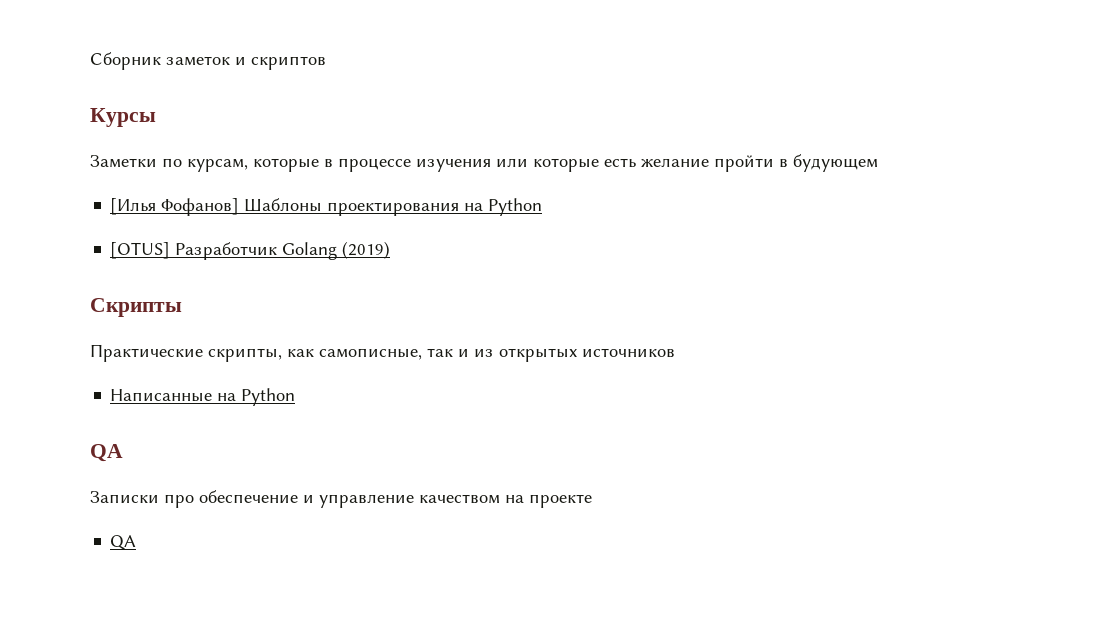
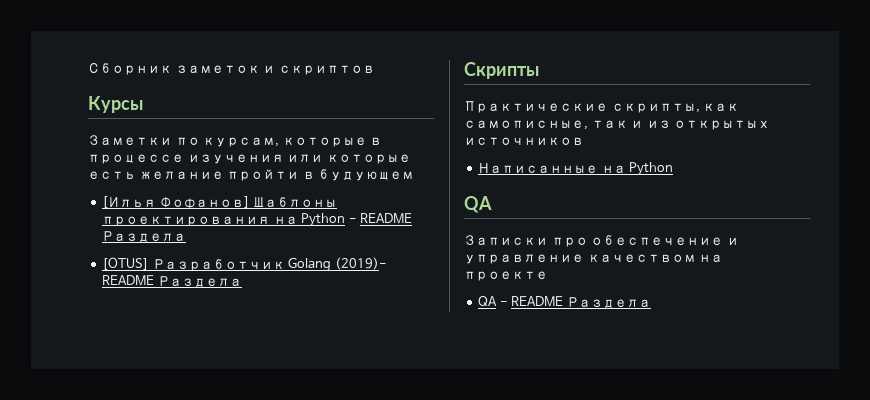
(543, 207) none -> [348,213,413,224] [102,231,187,242] - README Раздела
[342,241,391,259] (2019) -> [334,257,387,270] [102,275,242,287] (2019)- README Раздела
(137, 542) none -> [499,296,651,308] - README Раздела

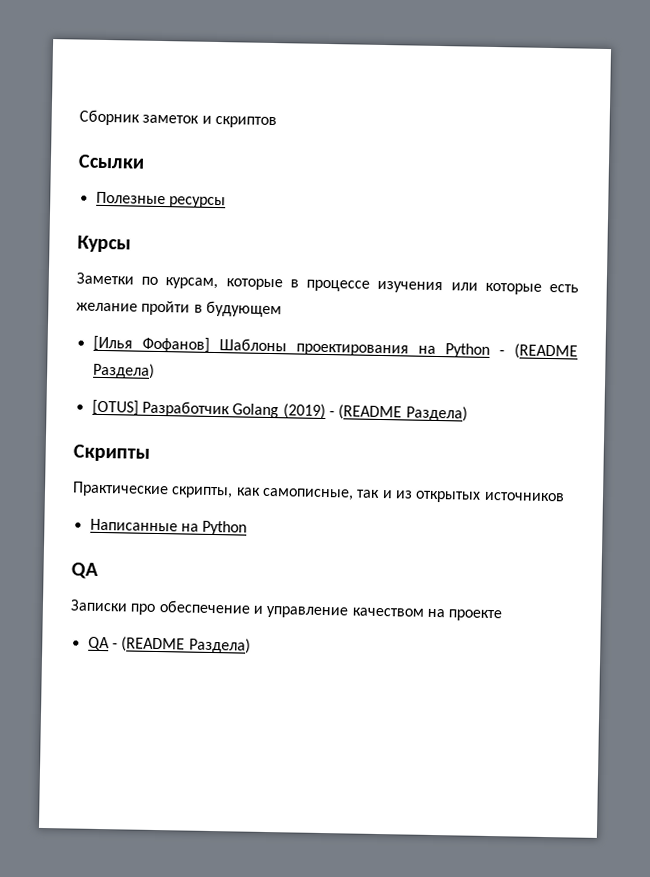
(375, 70) none -> [78,154,145,169] [95,191,226,209] // Ссылки // Полезные ресурсы
[360,213,413,224] [102,231,187,242] README Раздела -> [514,343,578,360] [92,362,155,379] (README Раздела)
[334,257,387,270] [102,275,242,287] (2019)- README Раздела -> [282,403,468,422] (2019) - (README Раздела)
[511,296,651,308] README Раздела -> [121,636,251,654] (README Раздела)

